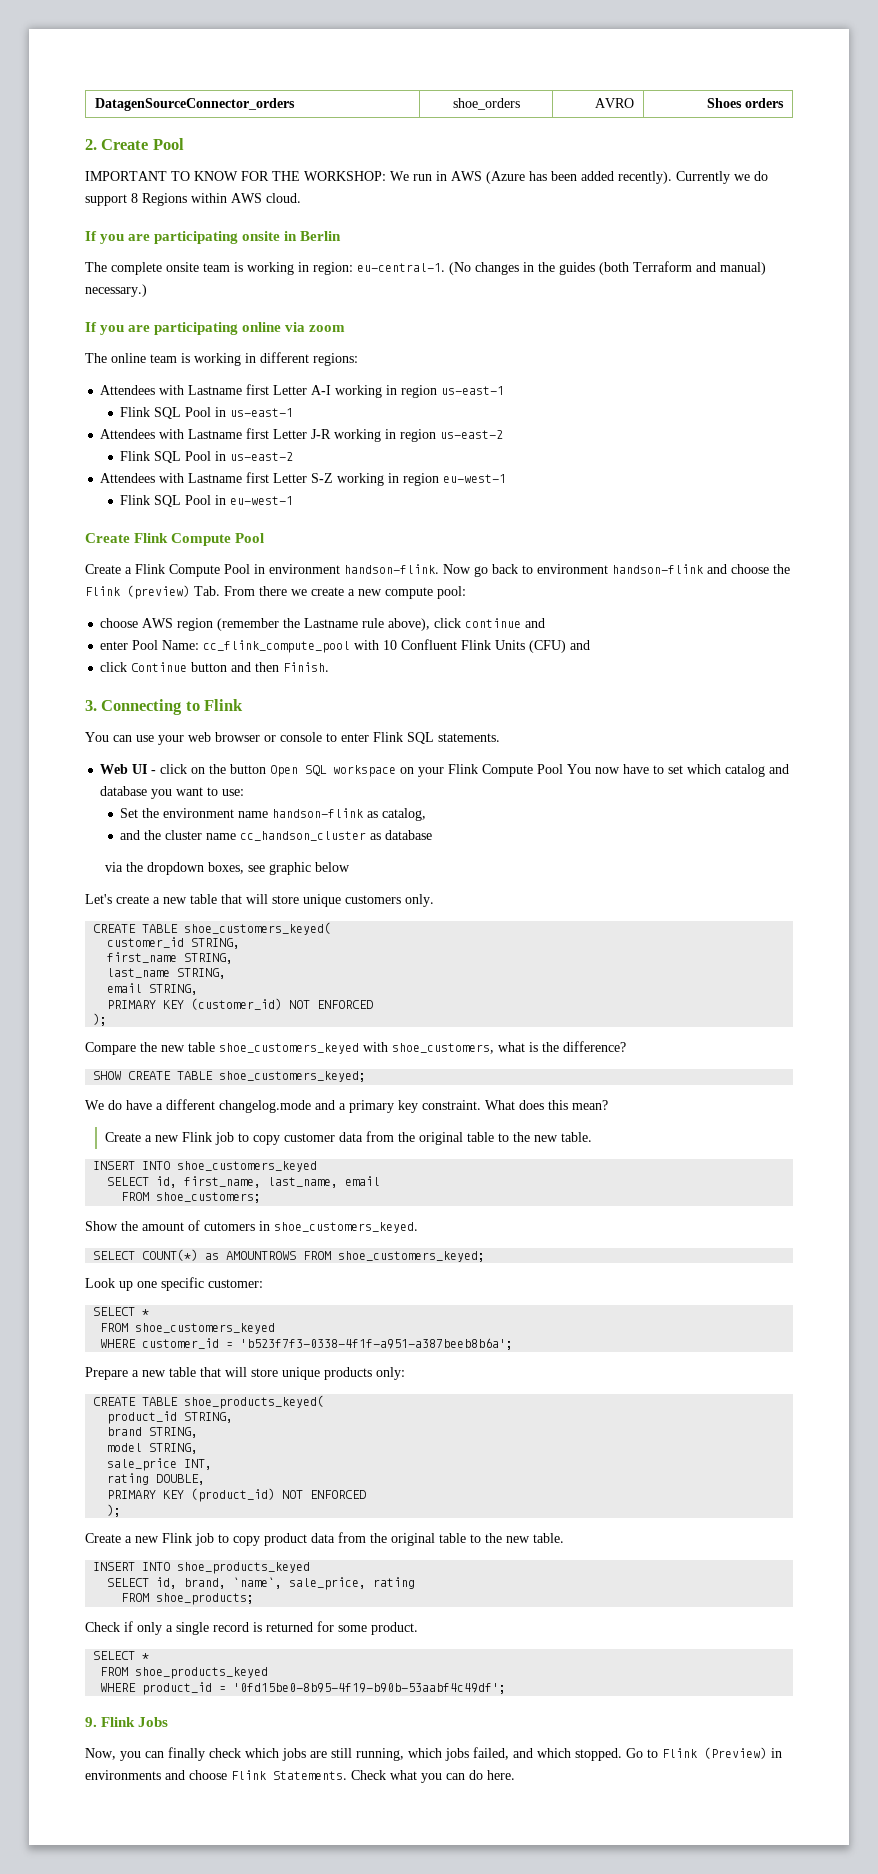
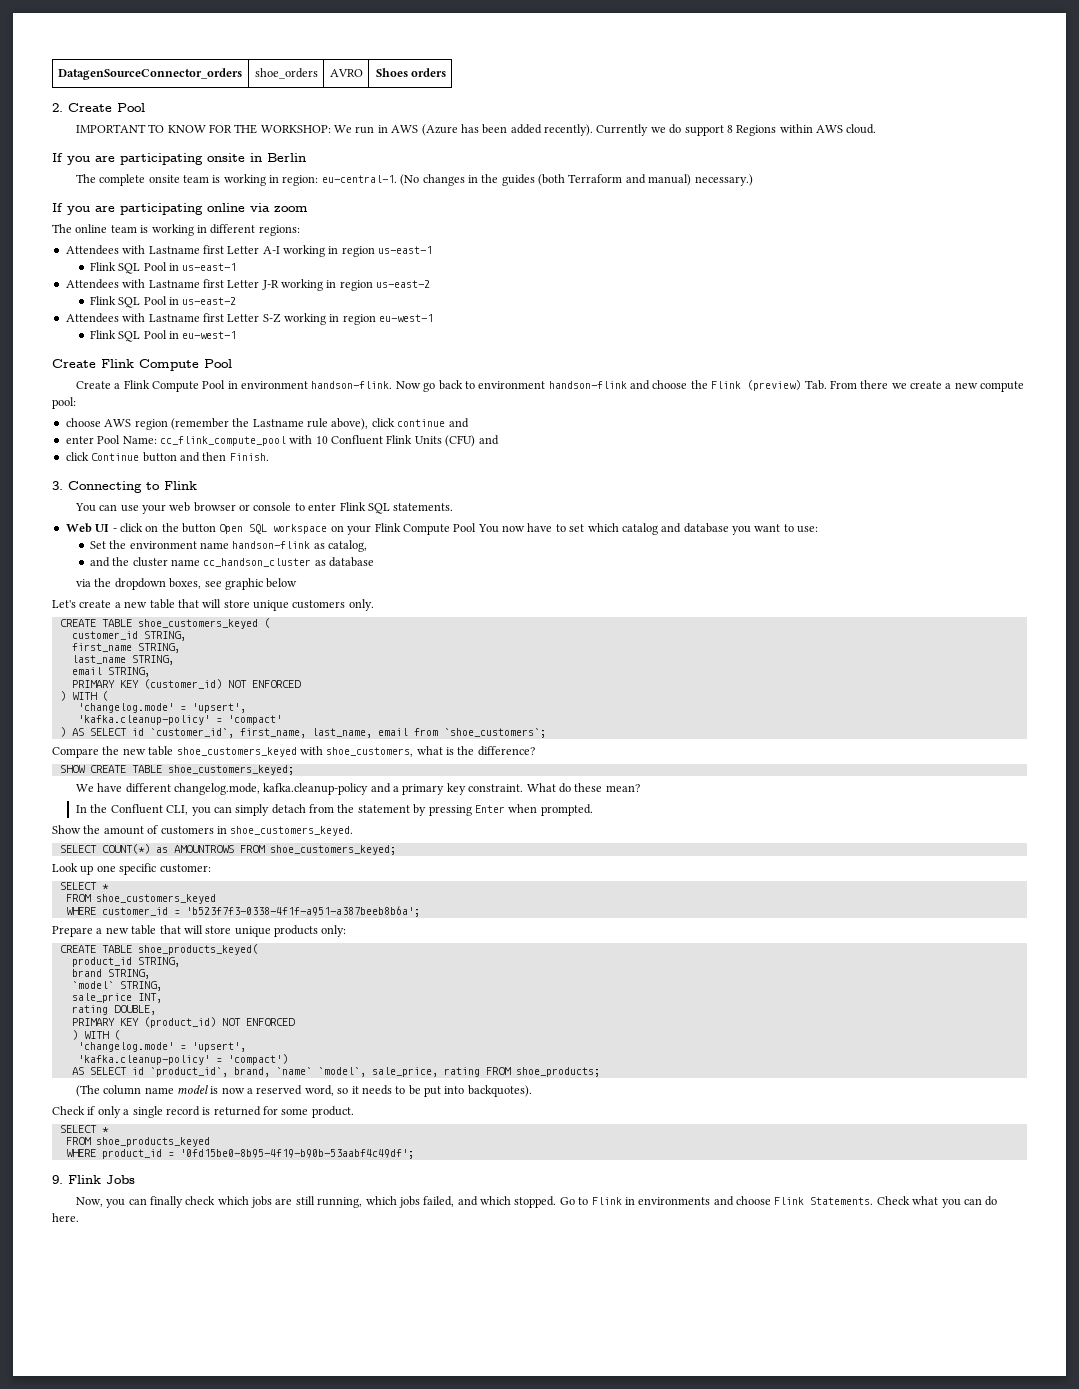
[184,922,332,935] shoe_customers_keyed( -> [137,618,270,629] shoe_customers_keyed (
[93,1013,108,1026] ); -> [59,691,108,701] [77,703,246,713] [77,715,282,725] [59,727,546,738] ) WITH ( // 'changelog.mode' = 'upsert', // 'kafka.cleanup-policy' = 'compact' // ) AS SELECT id `customer_id`, first_name, last_name, email from `shoe_customers`;
[108,1099,311,1113] do have a different changelog.mode -> [97,783,369,795] have different changelog.mode, kafka.cleanup-policy
[519,1100,568,1110] does this -> [558,783,603,793] do these
[104,1131,592,1145] [93,1161,318,1172] [107,1176,381,1188] [121,1192,262,1203] Create a new Flink job to copy customer data from the original table to the new table. // INSERT INTO shoe_customers_keyed // SELECT id, first_name, last_name, email // FROM shoe_customers; -> [76,804,593,816] In the Confluent CLI, you can simply detach from the statement by pressing Enter when prompted.
[204,1222,255,1231] cutomers -> [160,826,214,835] customers
[107,1443,143,1452] model -> [71,981,114,989] `model`
[107,1504,122,1517] [85,1532,564,1546] [93,1562,311,1574] [107,1577,283,1589] ); // Create a new Flink job to copy product data from the original table to the new table. // INSERT INTO shoe_products_keyed // SELECT id, brand, `name`, -> [71,1030,120,1040] [77,1042,246,1052] [77,1054,288,1065] [71,1067,366,1077] ) WITH ( // 'changelog.mode' = 'upsert', // 'kafka.cleanup-policy' = 'compact') // AS SELECT id `product_id`, brand, `name` `model`,
(416, 1583) // -> (480, 1072) none
(255, 1599) none -> [75,1085,532,1097] // (The column name model is now a reserved word, so it needs to be put into backquotes).
[704,1747,767,1759] (Preview) -> (622, 1201) none

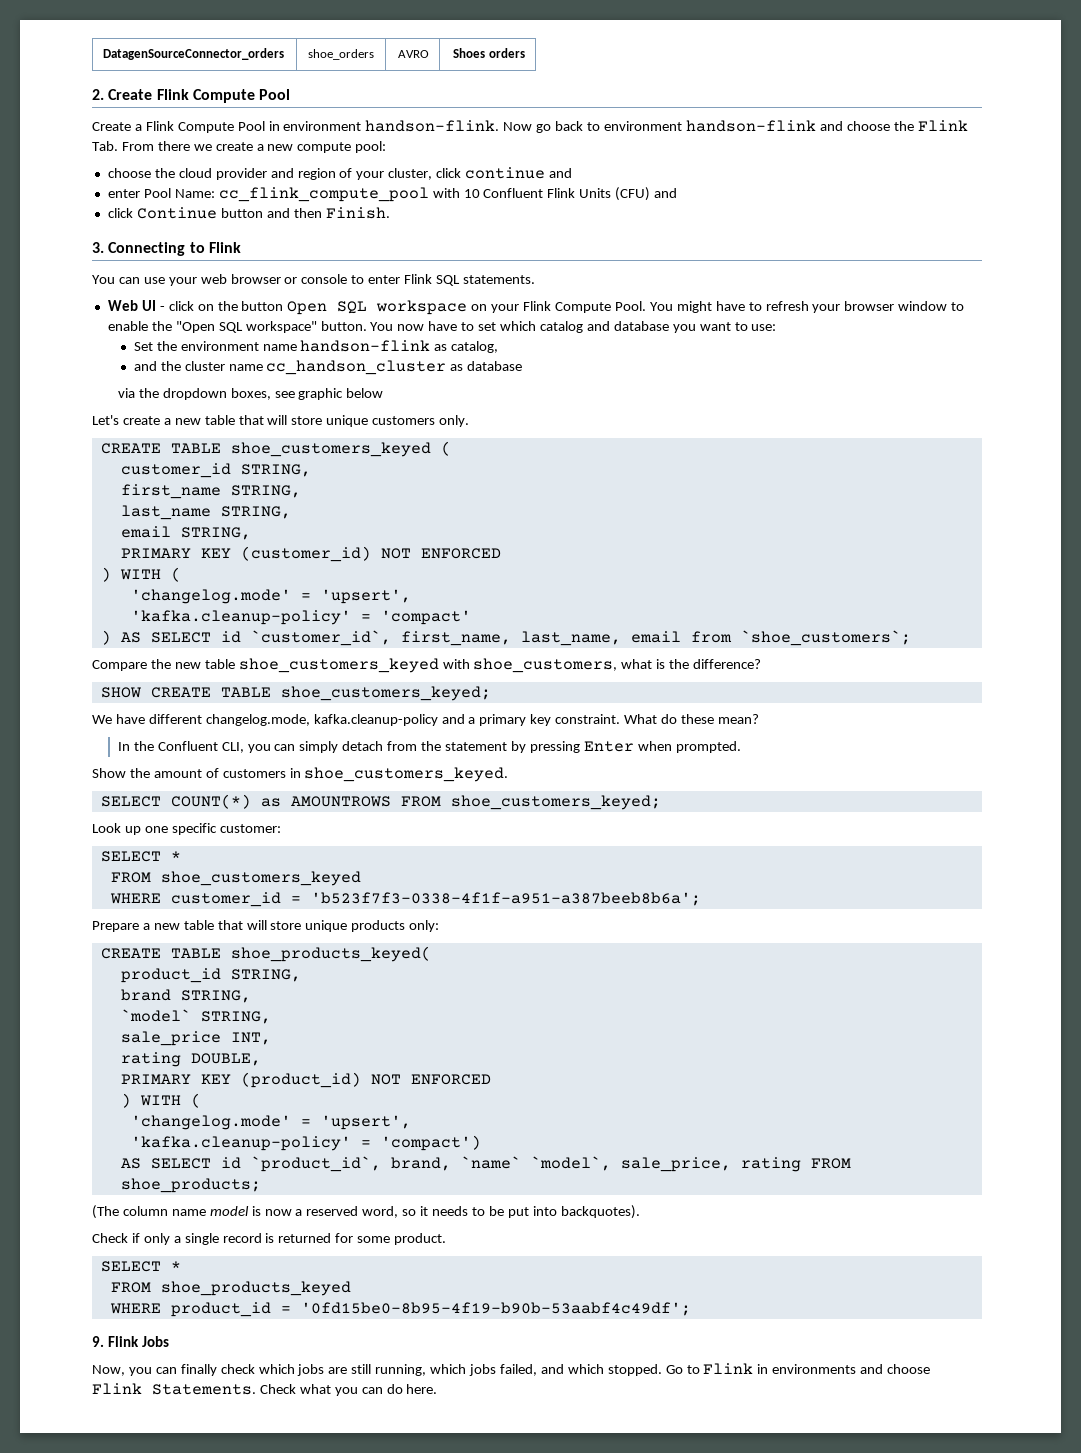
[117,103,145,112] [75,124,877,136] [52,153,306,165] [75,174,753,186] [52,203,308,215] [52,224,300,236] [65,245,433,257] [89,262,237,274] [65,279,431,291] [89,296,237,308] [65,313,434,325] [89,330,237,342] [52,359,96,368] Pool // IMPORTANT TO KNOW FOR THE WORKSHOP: We run in AWS (Azure has been added recently). Currently we do support 8 Regions within AWS cloud. // If you are participating onsite in Berlin // The complete onsite team is working in region: eu-central-1. (No changes in the guides (both Terraform and manual) necessary.) // If you are participating online via zoom // The online team is working in different regions: // Attendees with Lastname first Letter A-I working in region us-east-1 // Flink SQL Pool in us-east-1 // Attendees with Lastname first Letter J-R working in region us-east-2 // Flink SQL Pool in us-east-2 // Attendees with Lastname first Letter S-Z working in region eu-west-1 // Flink SQL Pool in eu-west-1 // Create -> (153, 94) none
[747,380,802,391] (preview) -> (968, 125) none
[104,418,369,430] AWS region (remember the Lastname rule above), -> [154,168,433,180] the cloud provider and region of your cluster,
[453,523,477,532] Pool -> [614,301,965,313] [107,321,367,333] Pool. You might have to refresh your browser window to enable the "Open SQL workspace" button.

